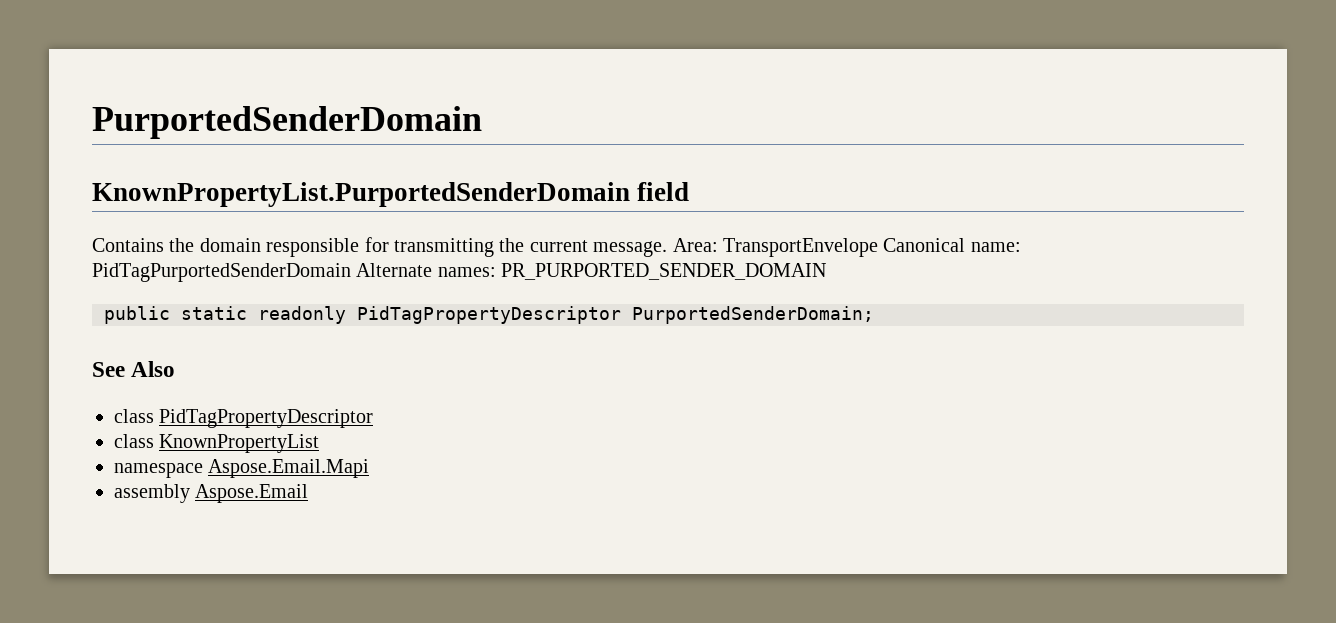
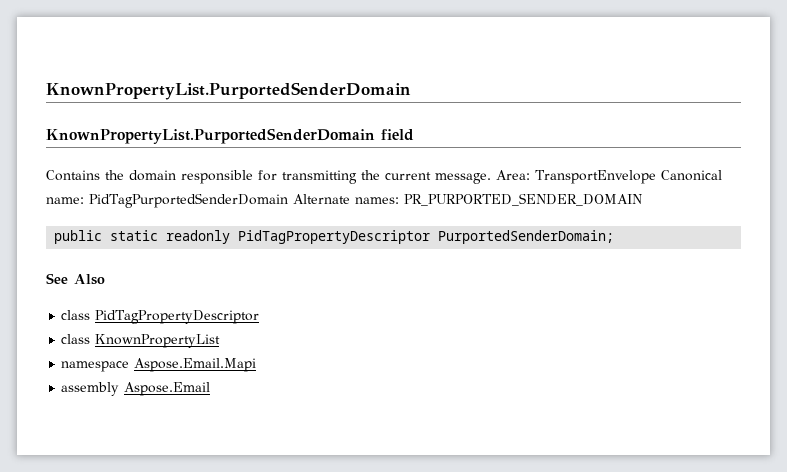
[92,106,482,139] PurportedSenderDomain -> [46,82,411,100] KnownPropertyList.PurportedSenderDomain

